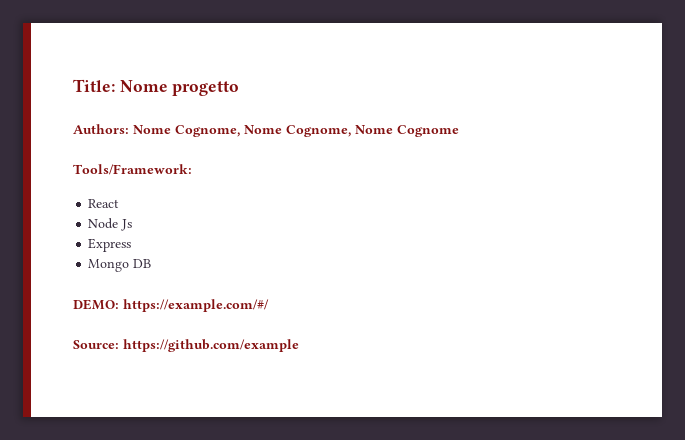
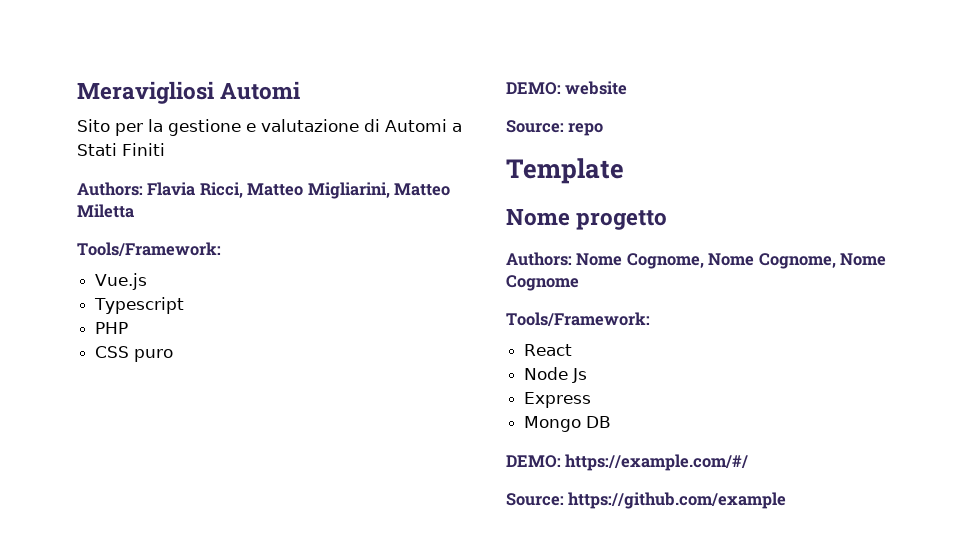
[73,79,115,92] Title: -> [77,81,301,104] [77,119,462,136] [77,143,165,156] [77,182,451,199] [77,204,134,218] [77,242,221,257] [95,273,148,290] [94,297,185,314] [95,322,129,334] [95,346,174,362] [506,81,628,95] [506,120,604,136] [506,158,624,184] Meravigliosi Automi // Sito per la gestione e valutazione di Automi a Stati Finiti // Authors: Flavia Ricci, Matteo Migliarini, Matteo Miletta // Tools/Framework: // Vue.js // Typescript // PHP // CSS puro // DEMO: website // Source: repo // Template //

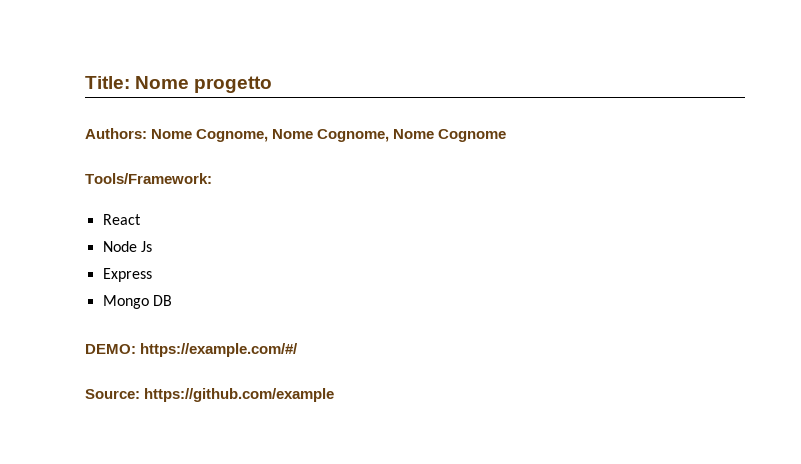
[77,81,301,104] [77,119,462,136] [77,143,165,156] [77,182,451,199] [77,204,134,218] [77,242,221,257] [95,273,148,290] [94,297,185,314] [95,322,129,334] [95,346,174,362] [506,81,628,95] [506,120,604,136] [506,158,624,184] Meravigliosi Automi // Sito per la gestione e valutazione di Automi a Stati Finiti // Authors: Flavia Ricci, Matteo Migliarini, Matteo Miletta // Tools/Framework: // Vue.js // Typescript // PHP // CSS puro // DEMO: website // Source: repo // Template // -> [85,76,130,89] Title:

